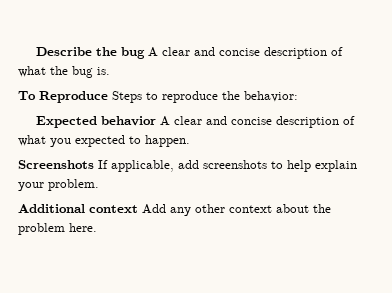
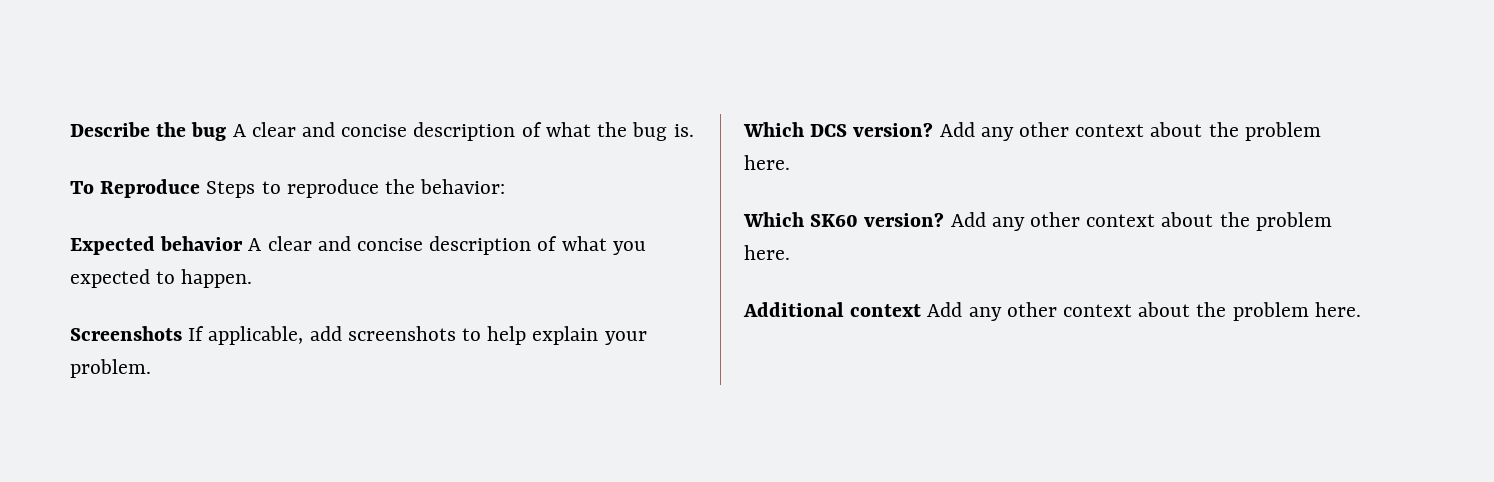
(99, 185) none -> [743,122,1321,141] [744,155,790,170] [743,212,1332,231] [744,245,790,260] // Which DCS version? Add any other context about the problem here. // Which SK60 version? Add any other context about the problem here.

